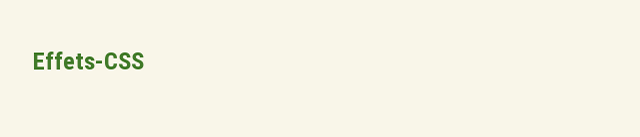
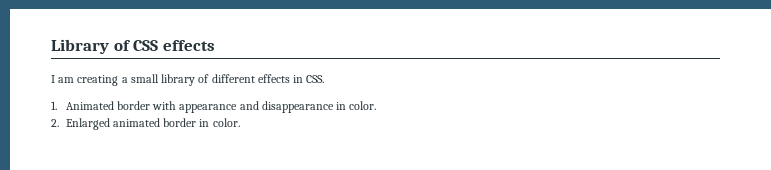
[32,51,145,70] Effets-CSS -> [51,39,215,54] [51,74,325,86] [51,101,377,113] [51,118,240,130] Library of CSS effects // I am creating a small library of different effects in CSS. // 1. Animated border with appearance and disappearance in color. // 2. Enlarged animated border in color.

